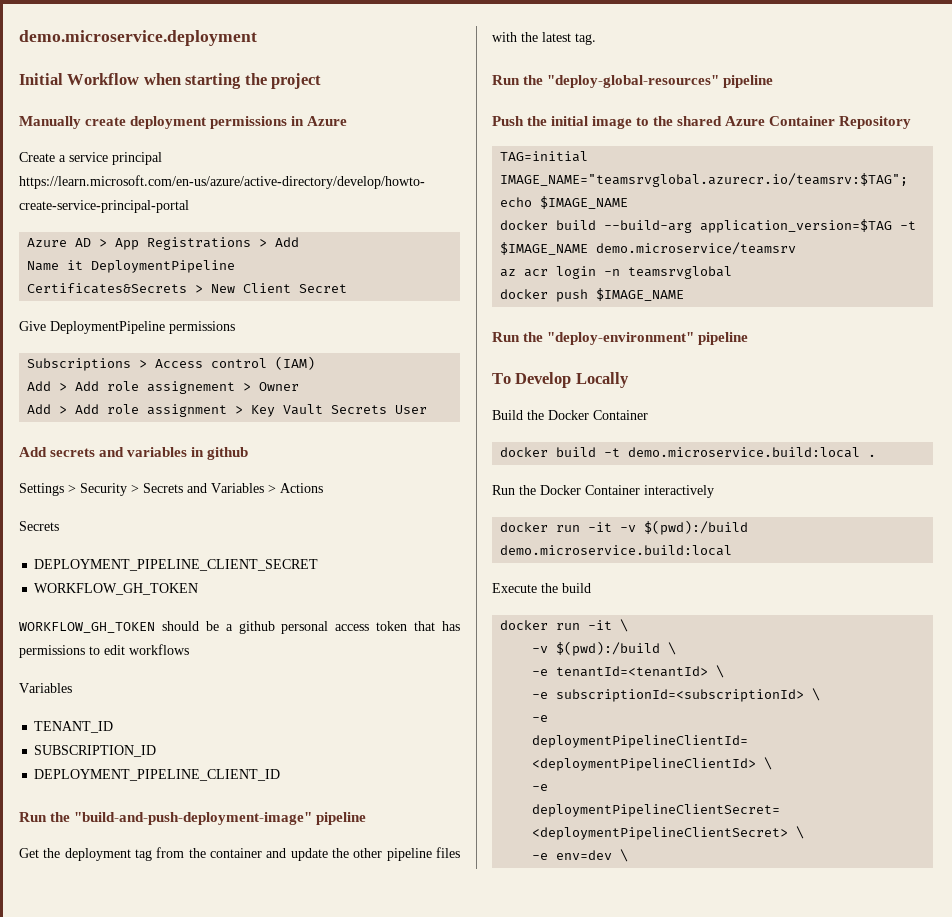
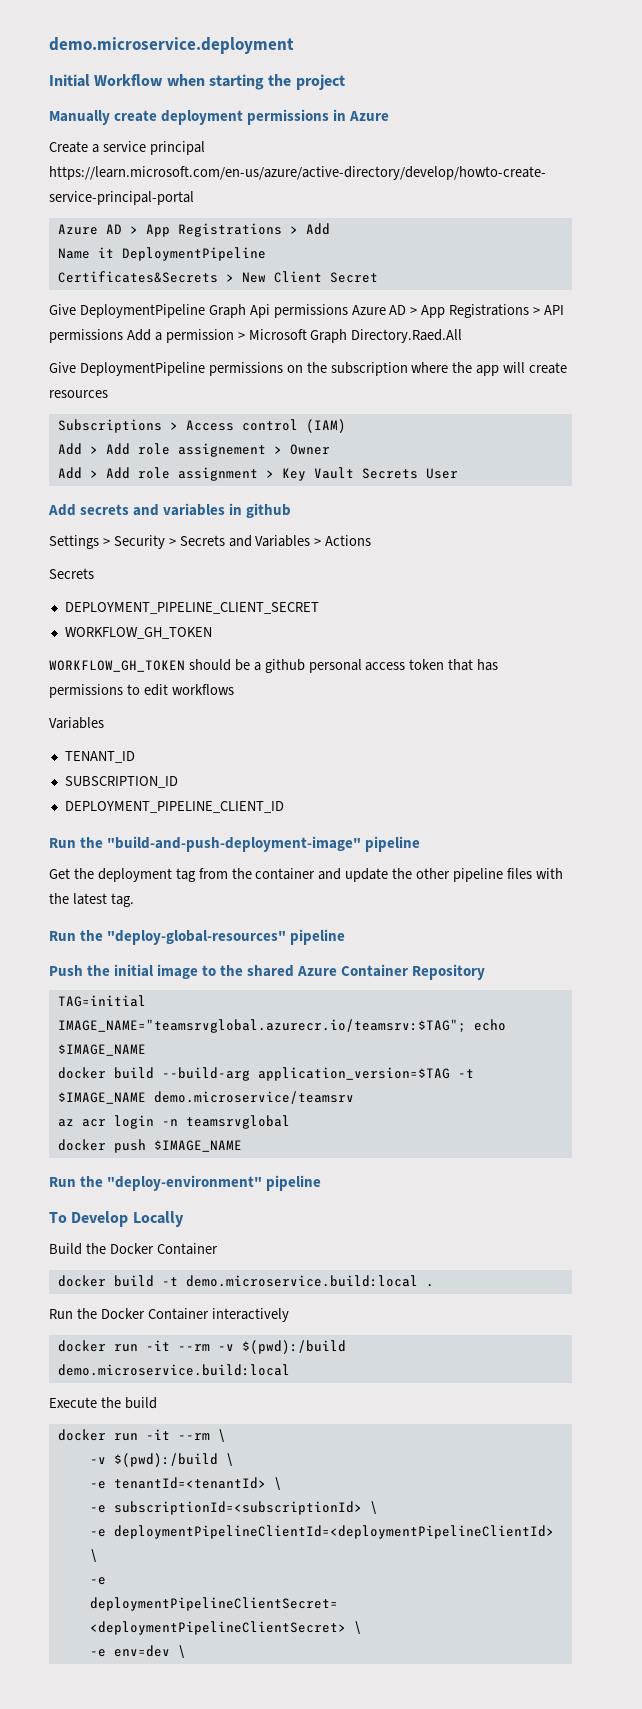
[169,321,235,334] permissions -> [208,304,565,318] [49,329,463,343] [49,362,568,376] [49,390,108,398] Graph Api permissions Azure AD > App Registrations > API permissions Add a permission > Microsoft Graph Directory.Raed.All // Give DeploymentPipeline permissions on the subscription where the app will create resources
(613, 527) none -> [177,1344,210,1351] --rm
(613, 625) none -> [177,1433,210,1440] --rm

